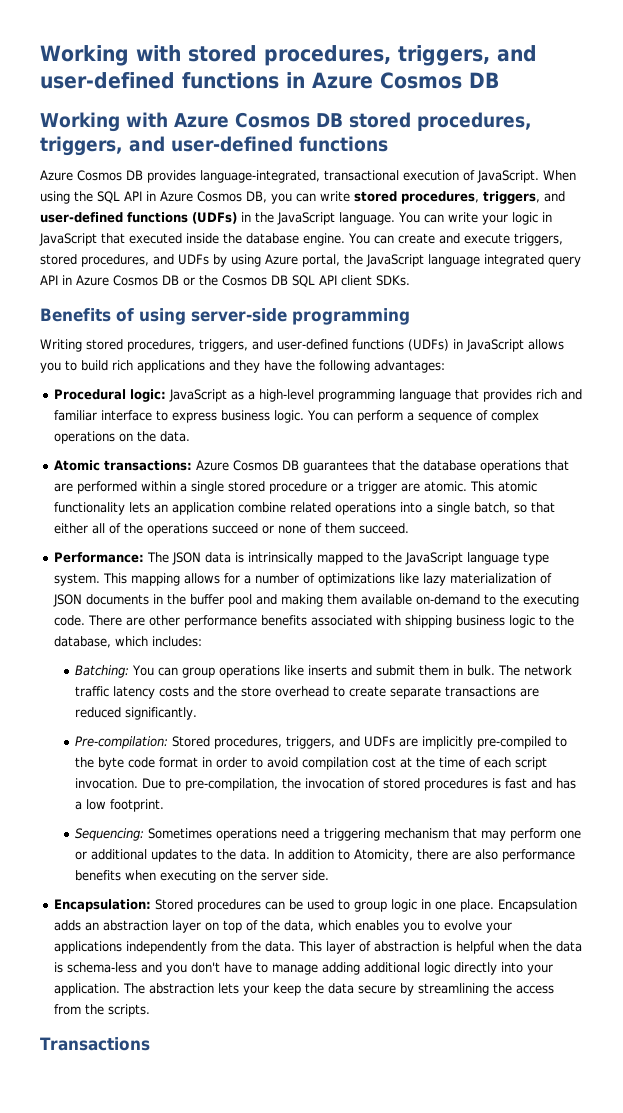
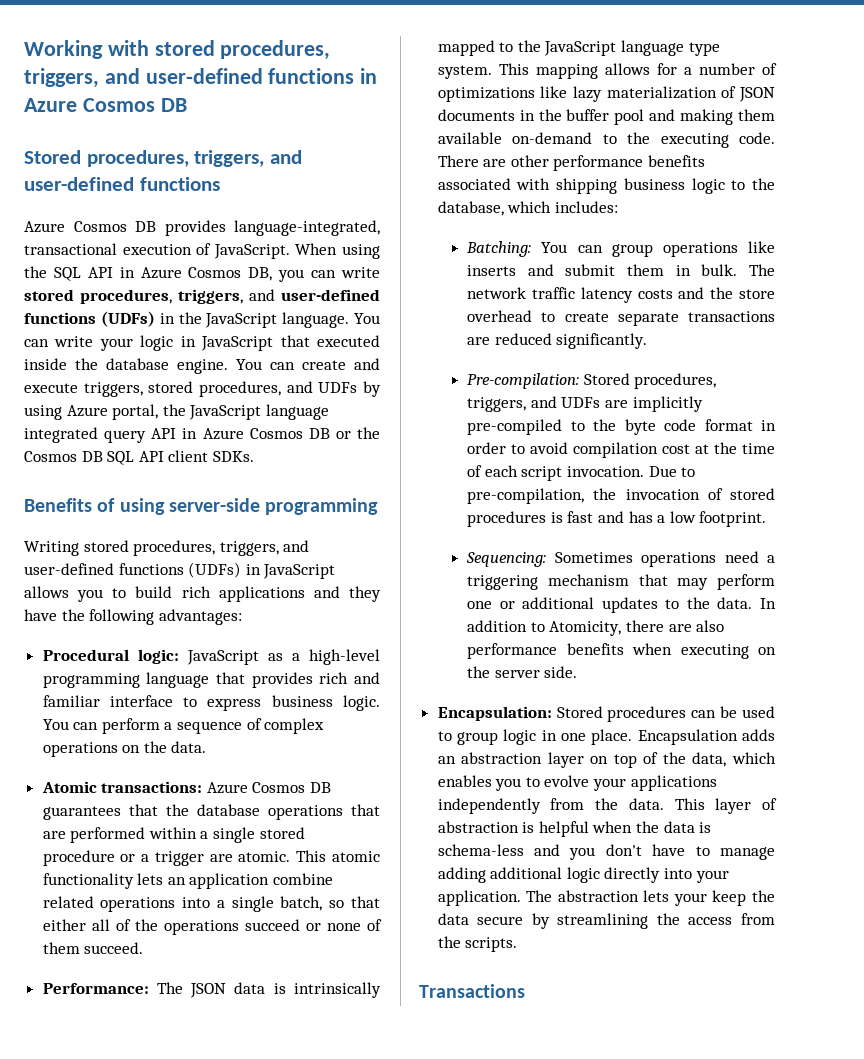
[40,112,411,132] Working with Azure Cosmos DB stored -> [24,150,81,164] Stored

